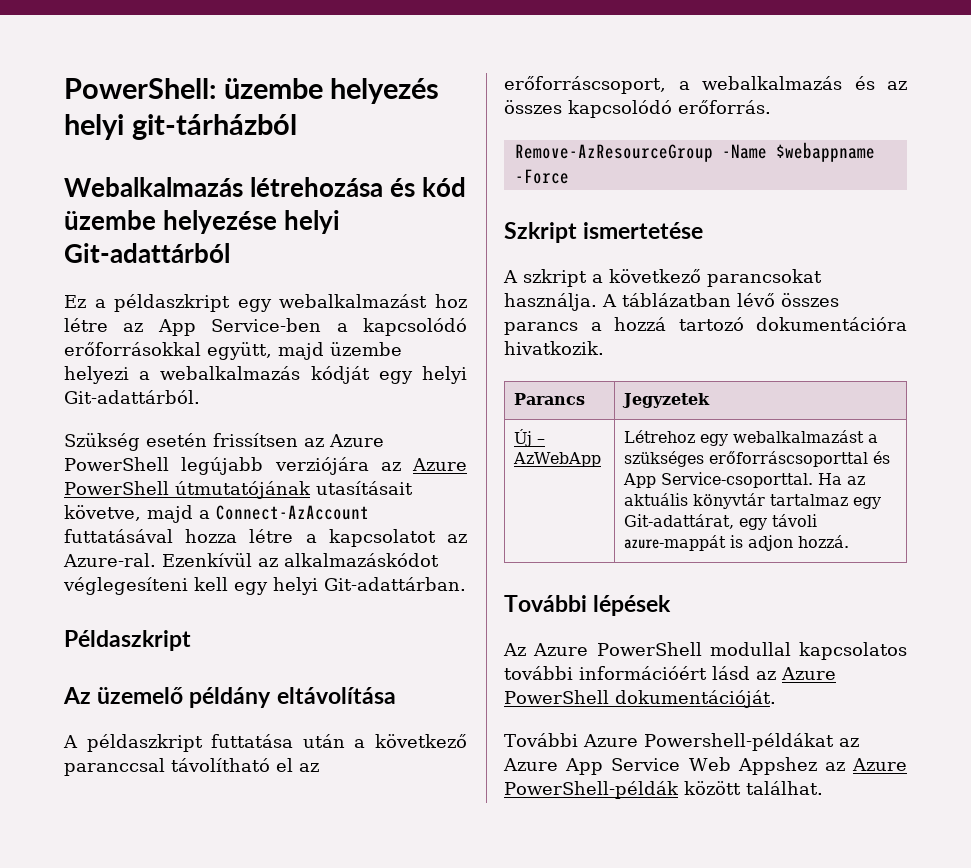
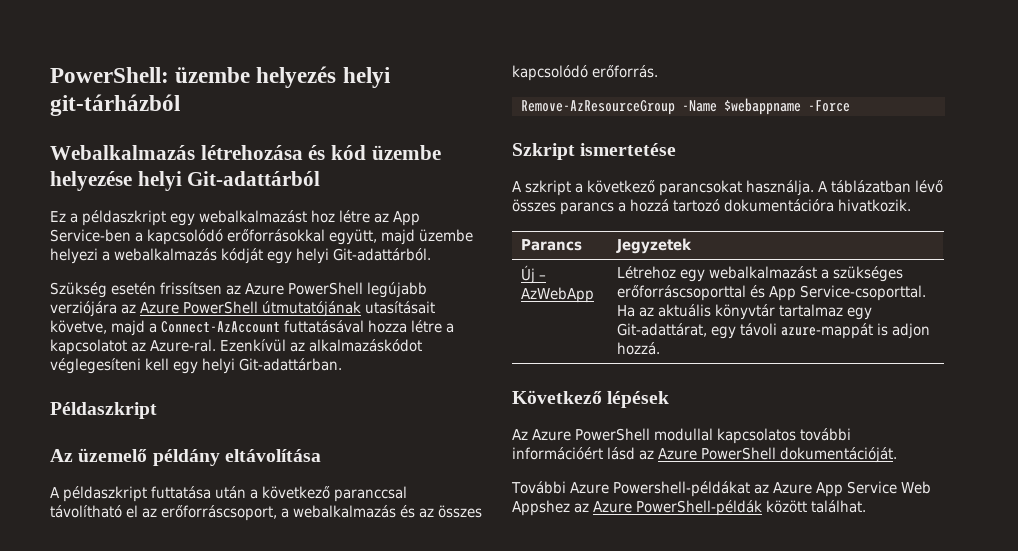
[504,595,587,612] További -> [512,390,602,404] Következő

